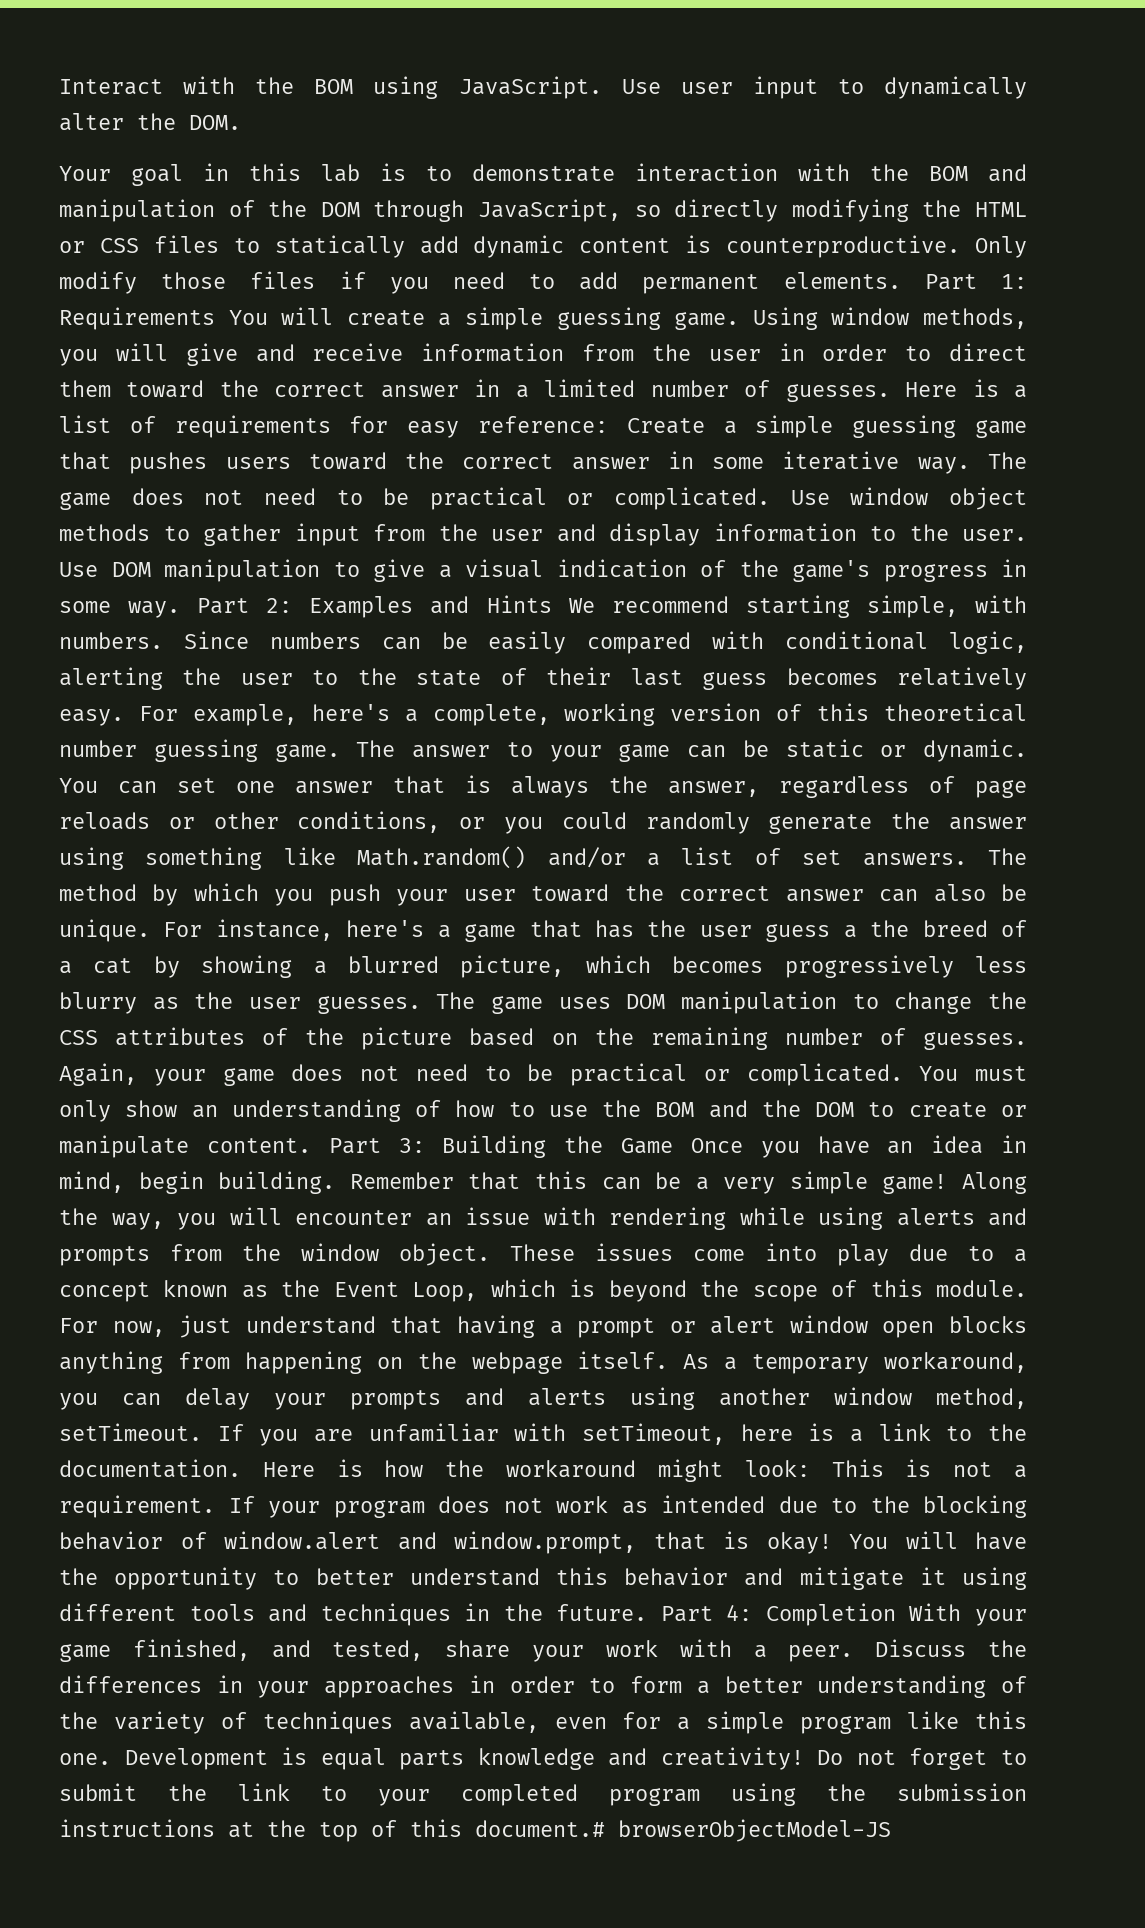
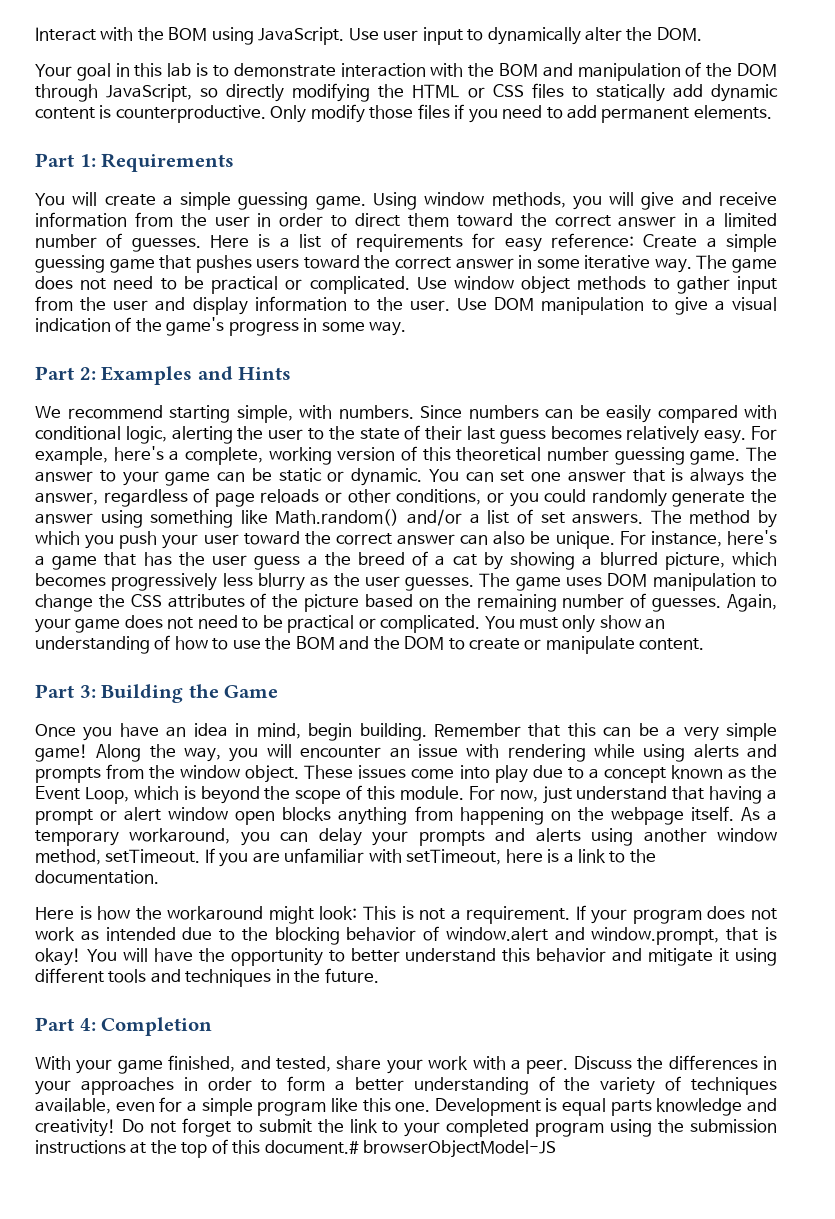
(901, 280) none -> (772, 112) //
(215, 318) none -> (235, 162) //
(181, 609) none -> (407, 328) //
(552, 604) none -> (292, 373) //
(311, 1145) none -> (705, 644) //
(673, 1146) none -> (279, 691) //
(241, 1468) none -> (159, 877) //
(648, 1612) none -> (379, 975) //
(896, 1614) none -> (213, 1026) //

